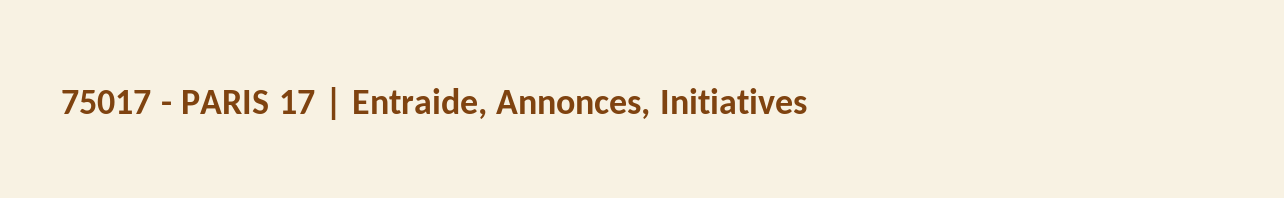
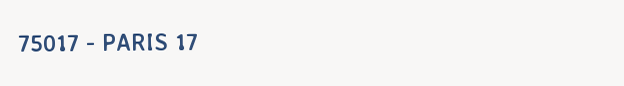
[324,87,808,120] | Entraide, Annonces, Initiatives -> (199, 42) none

